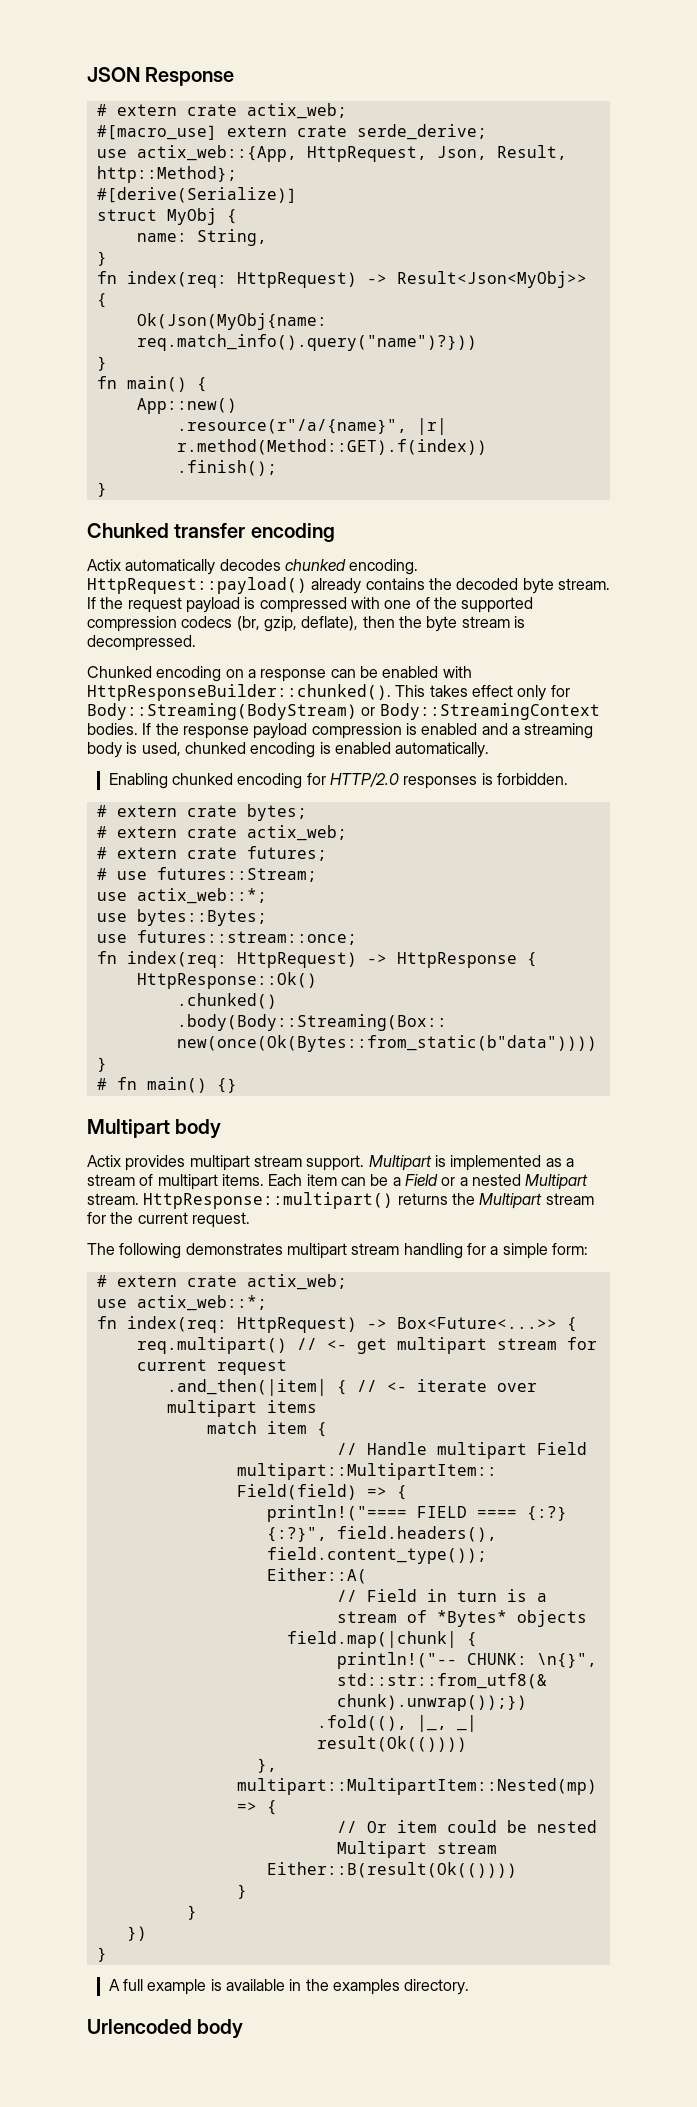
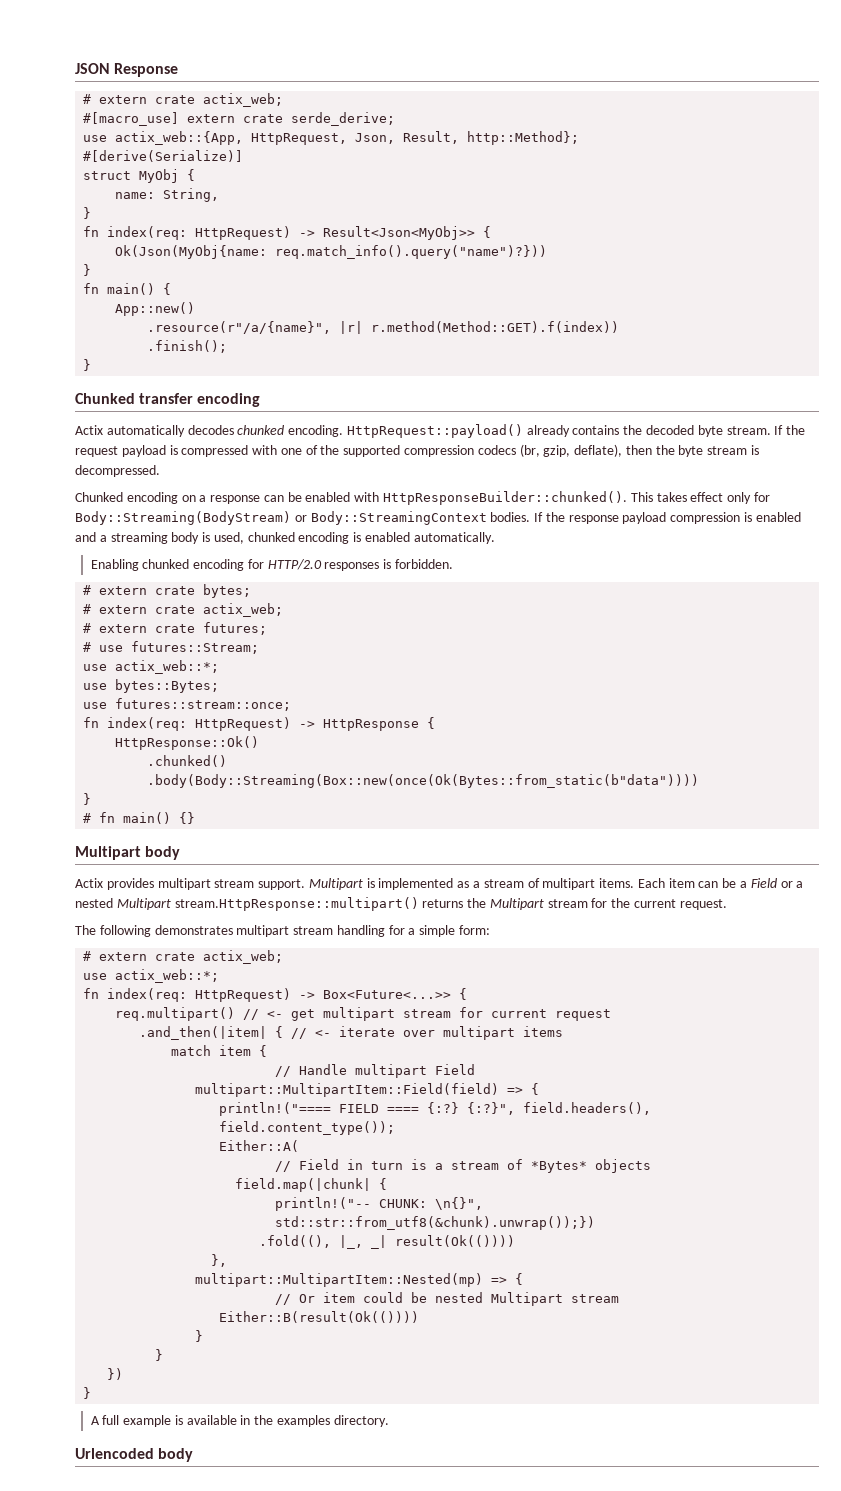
[87,1192,394,1209] stream. HttpResponse::multipart() -> [174,897,419,911] stream.HttpResponse::multipart()

